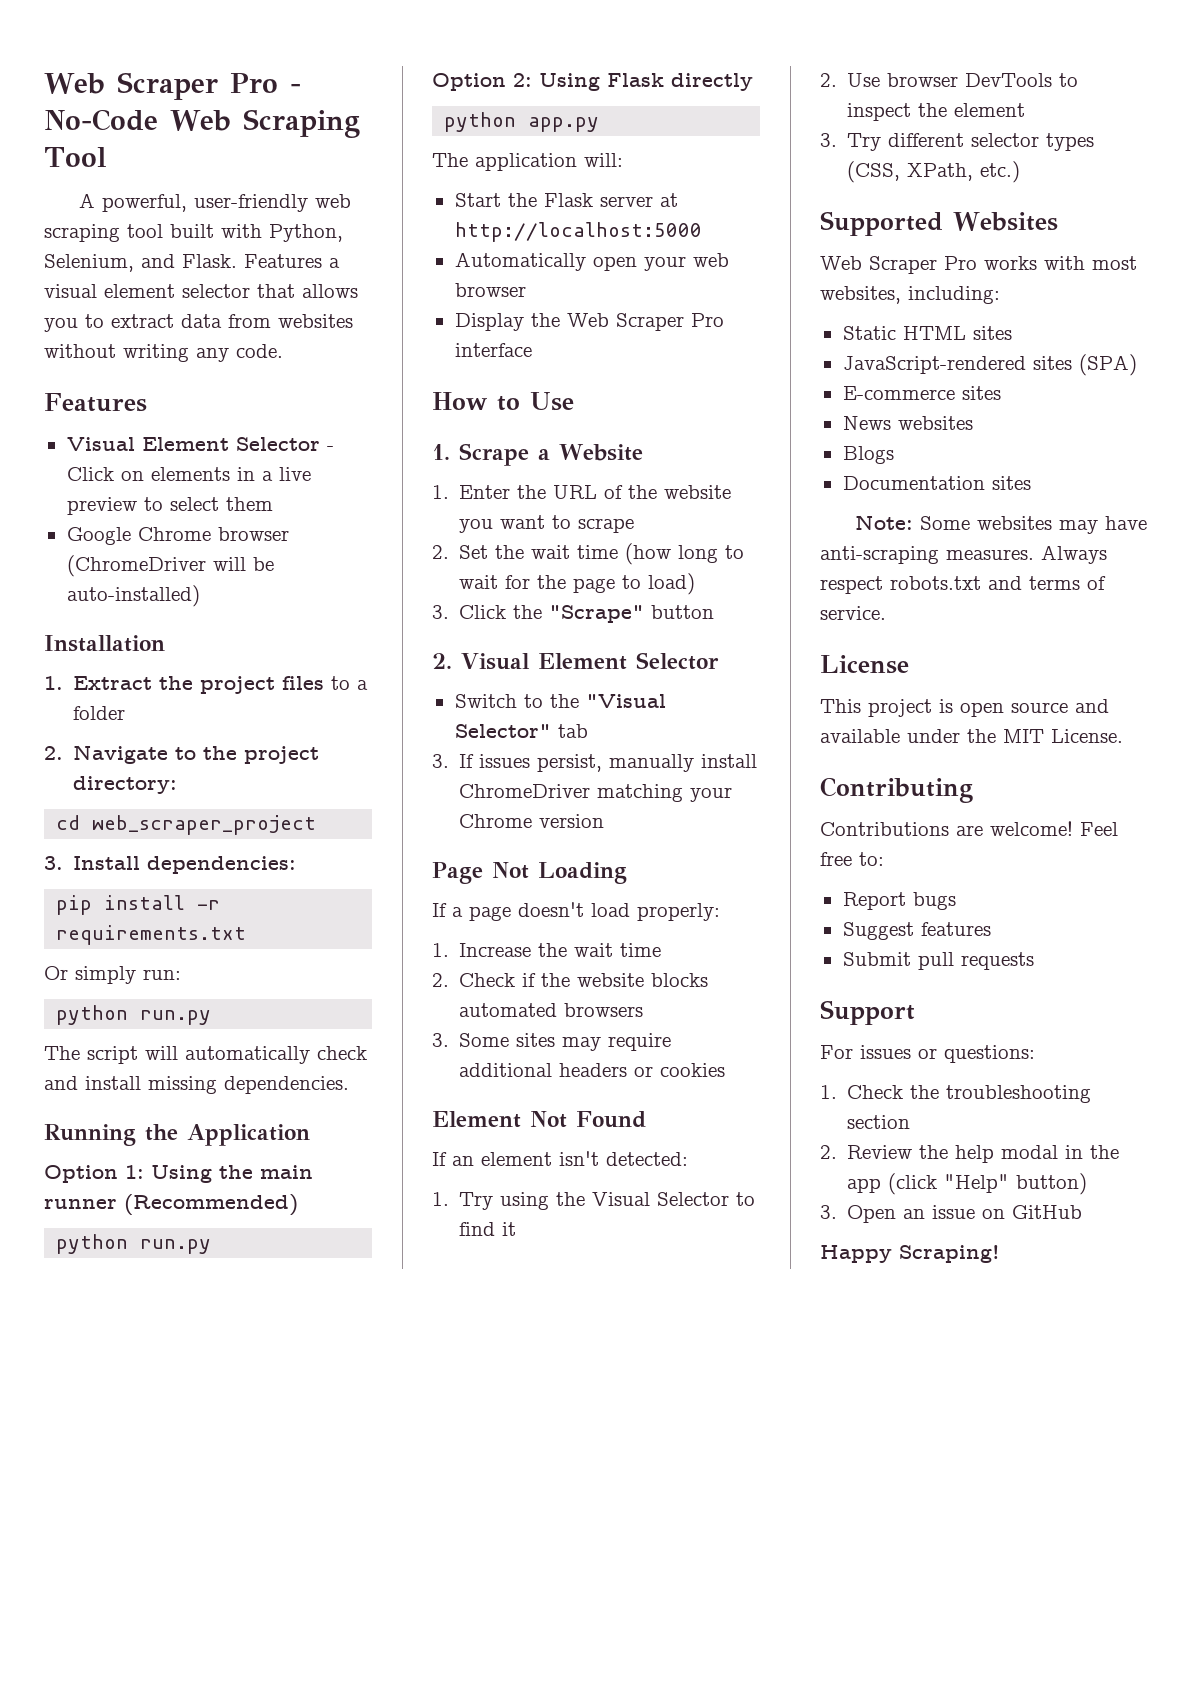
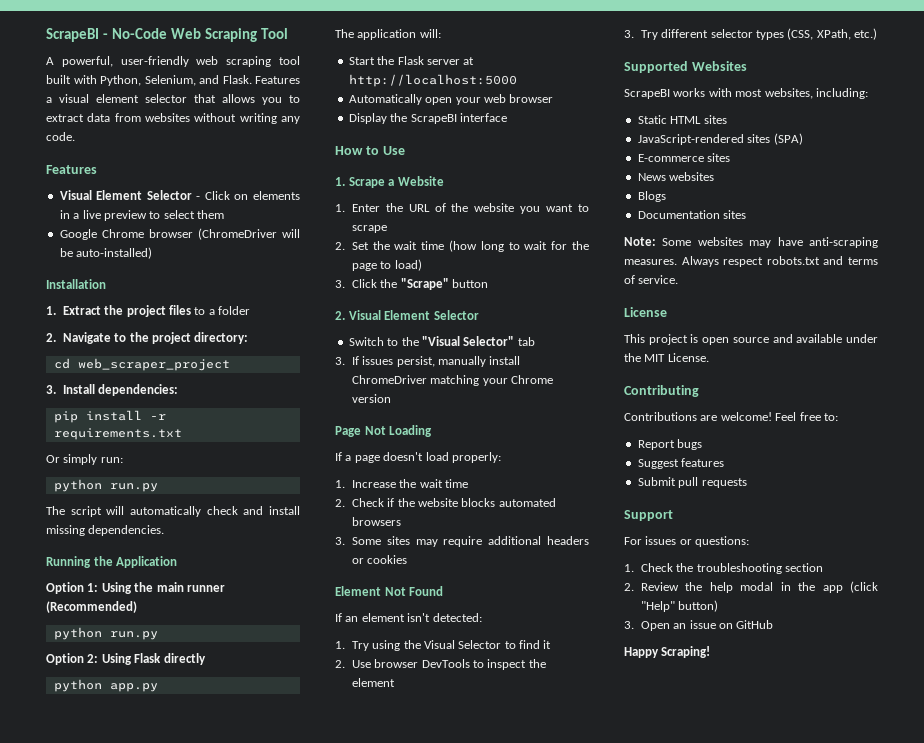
[44,72,278,100] Web Scraper Pro -> [46,28,99,42] ScrapeBI
[566,313,724,331] Web Scraper Pro -> [410,114,457,124] ScrapeBI
[820,256,977,274] Web Scraper Pro -> [624,89,670,99] ScrapeBI

